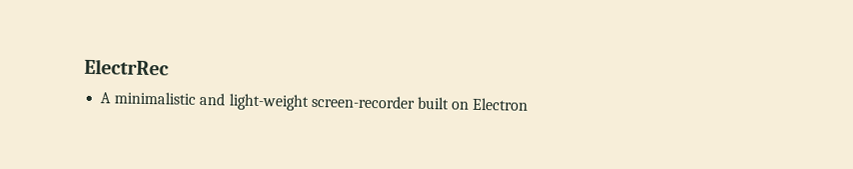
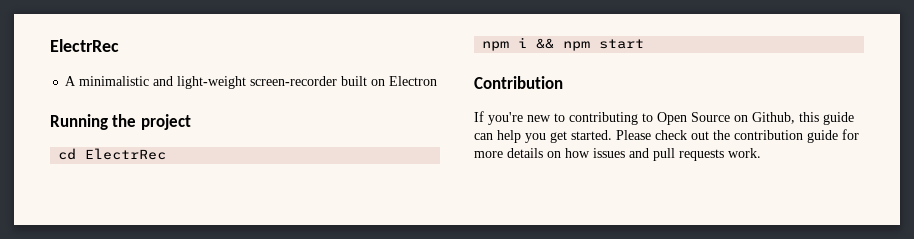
(529, 104) none -> [50,114,191,130] [58,148,167,160] [482,37,645,51] [474,76,563,89] [474,111,854,125] [474,129,859,143] [474,148,761,161] // Running the project // cd ElectrRec // npm i && npm start // Contribution // If you're new to contributing to Open Source on Github, this guide can help you get started. Please check out the contribution guide for more details on how issues and pull requests work.

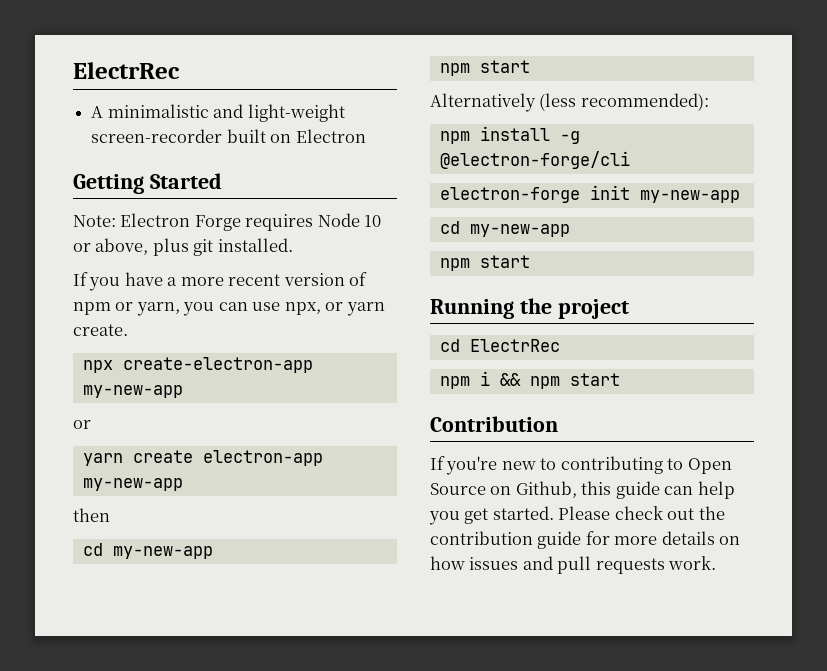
(438, 81) none -> [73,173,222,194] [73,213,382,231] [73,238,293,256] [73,272,368,291] [73,302,385,316] [73,324,128,336] [82,357,313,373] [82,385,183,398] [73,420,91,429] [82,450,323,466] [82,478,183,491] [73,508,110,522] [82,543,213,559] [439,60,530,76] [430,93,709,112] [439,126,580,144] [439,151,630,169] [439,185,740,203] [439,221,570,237] [439,255,530,271] // Getting Started // Note: Electron Forge requires Node 10 or above, plus git installed. // If you have a more recent version of npm or yarn, you can use npx, or yarn create. // npx create-electron-app my-new-app // or // yarn create electron-app my-new-app // then // cd my-new-app // npm start // Alternatively (less recommended): // npm install -g @electron-forge/cli // electron-forge init my-new-app // cd my-new-app // npm start

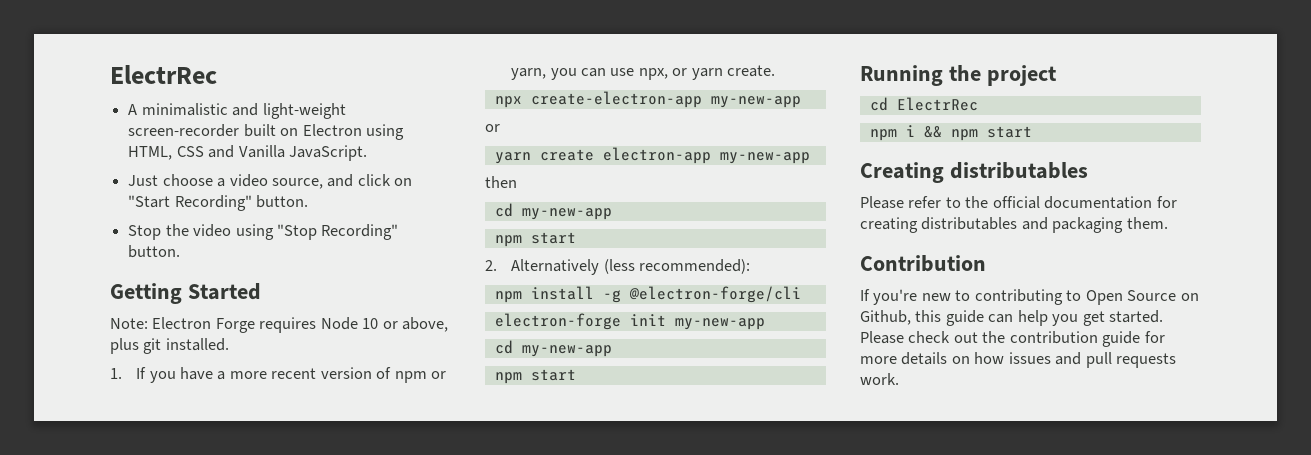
(366, 136) none -> [365,124,404,140] [128,145,367,161] [128,174,413,189] [128,195,309,211] [128,224,399,240] [128,245,181,258] using HTML, CSS and Vanilla JavaScript. // Just choose a video source, and click on "Start Recording" button. // Stop the video using "Stop Recording" button.
(293, 245) none -> [110,368,122,379] 1.
(530, 66) none -> [485,260,497,271] 2.
(620, 379) none -> [860,162,1088,183] [860,196,1177,209] [860,217,1168,233] // Creating distributables // Please refer to the official documentation for creating distributables and packaging them.

